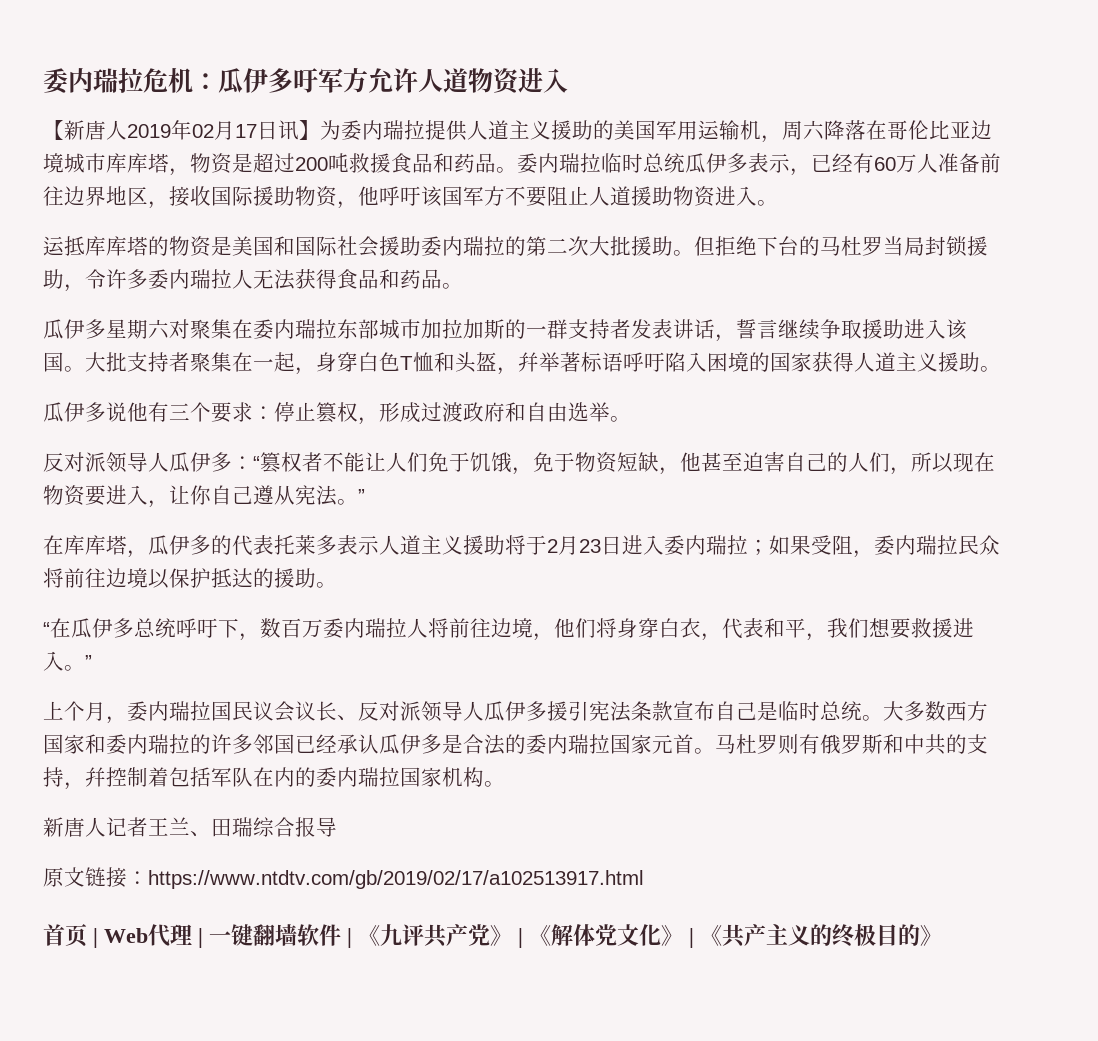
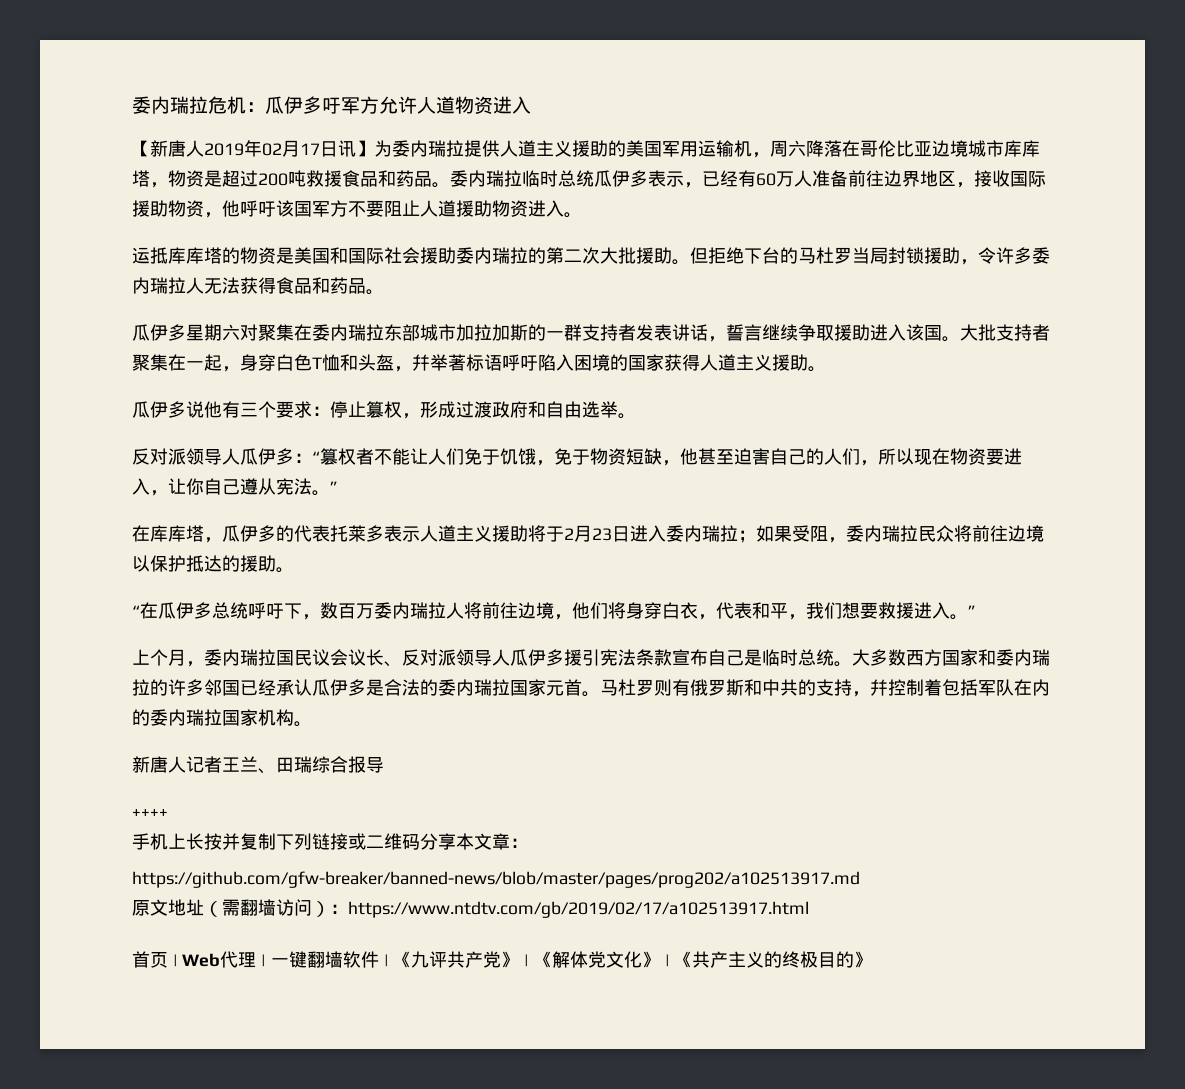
[43,867,127,888] 原文链接 -> [132,809,168,818] [132,833,528,850] [132,871,860,888] [132,899,330,917] ++++ // 手机上长按并复制下列链接或二维码分享本文章： // https://github.com/gfw-breaker/banned-news/blob/master/pages/prog202/a102513917.md // 原文地址（需翻墙访问）

